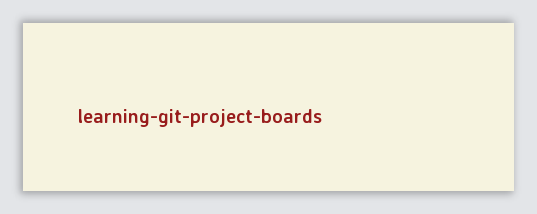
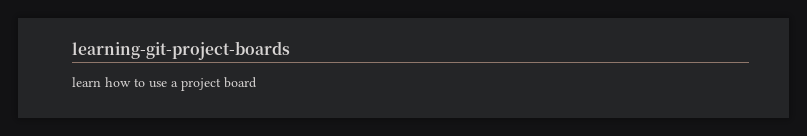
(322, 118) none -> [72,77,257,91] // learn how to use a project board

